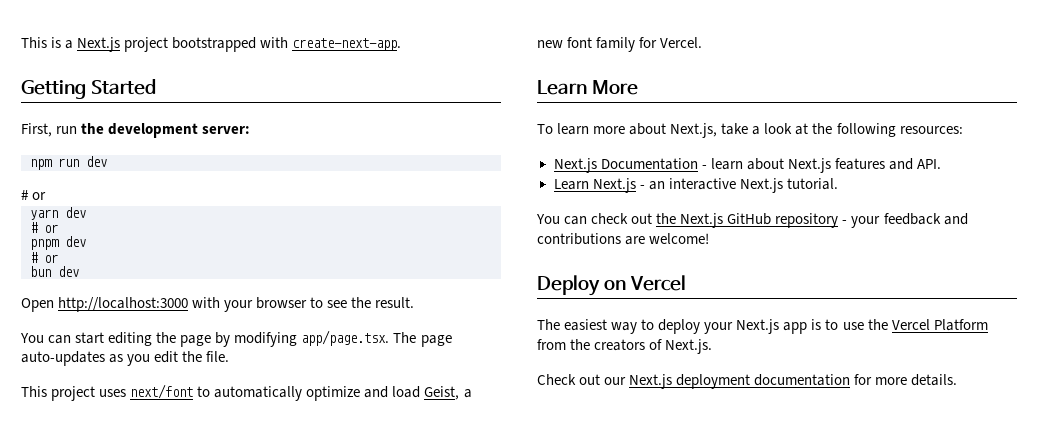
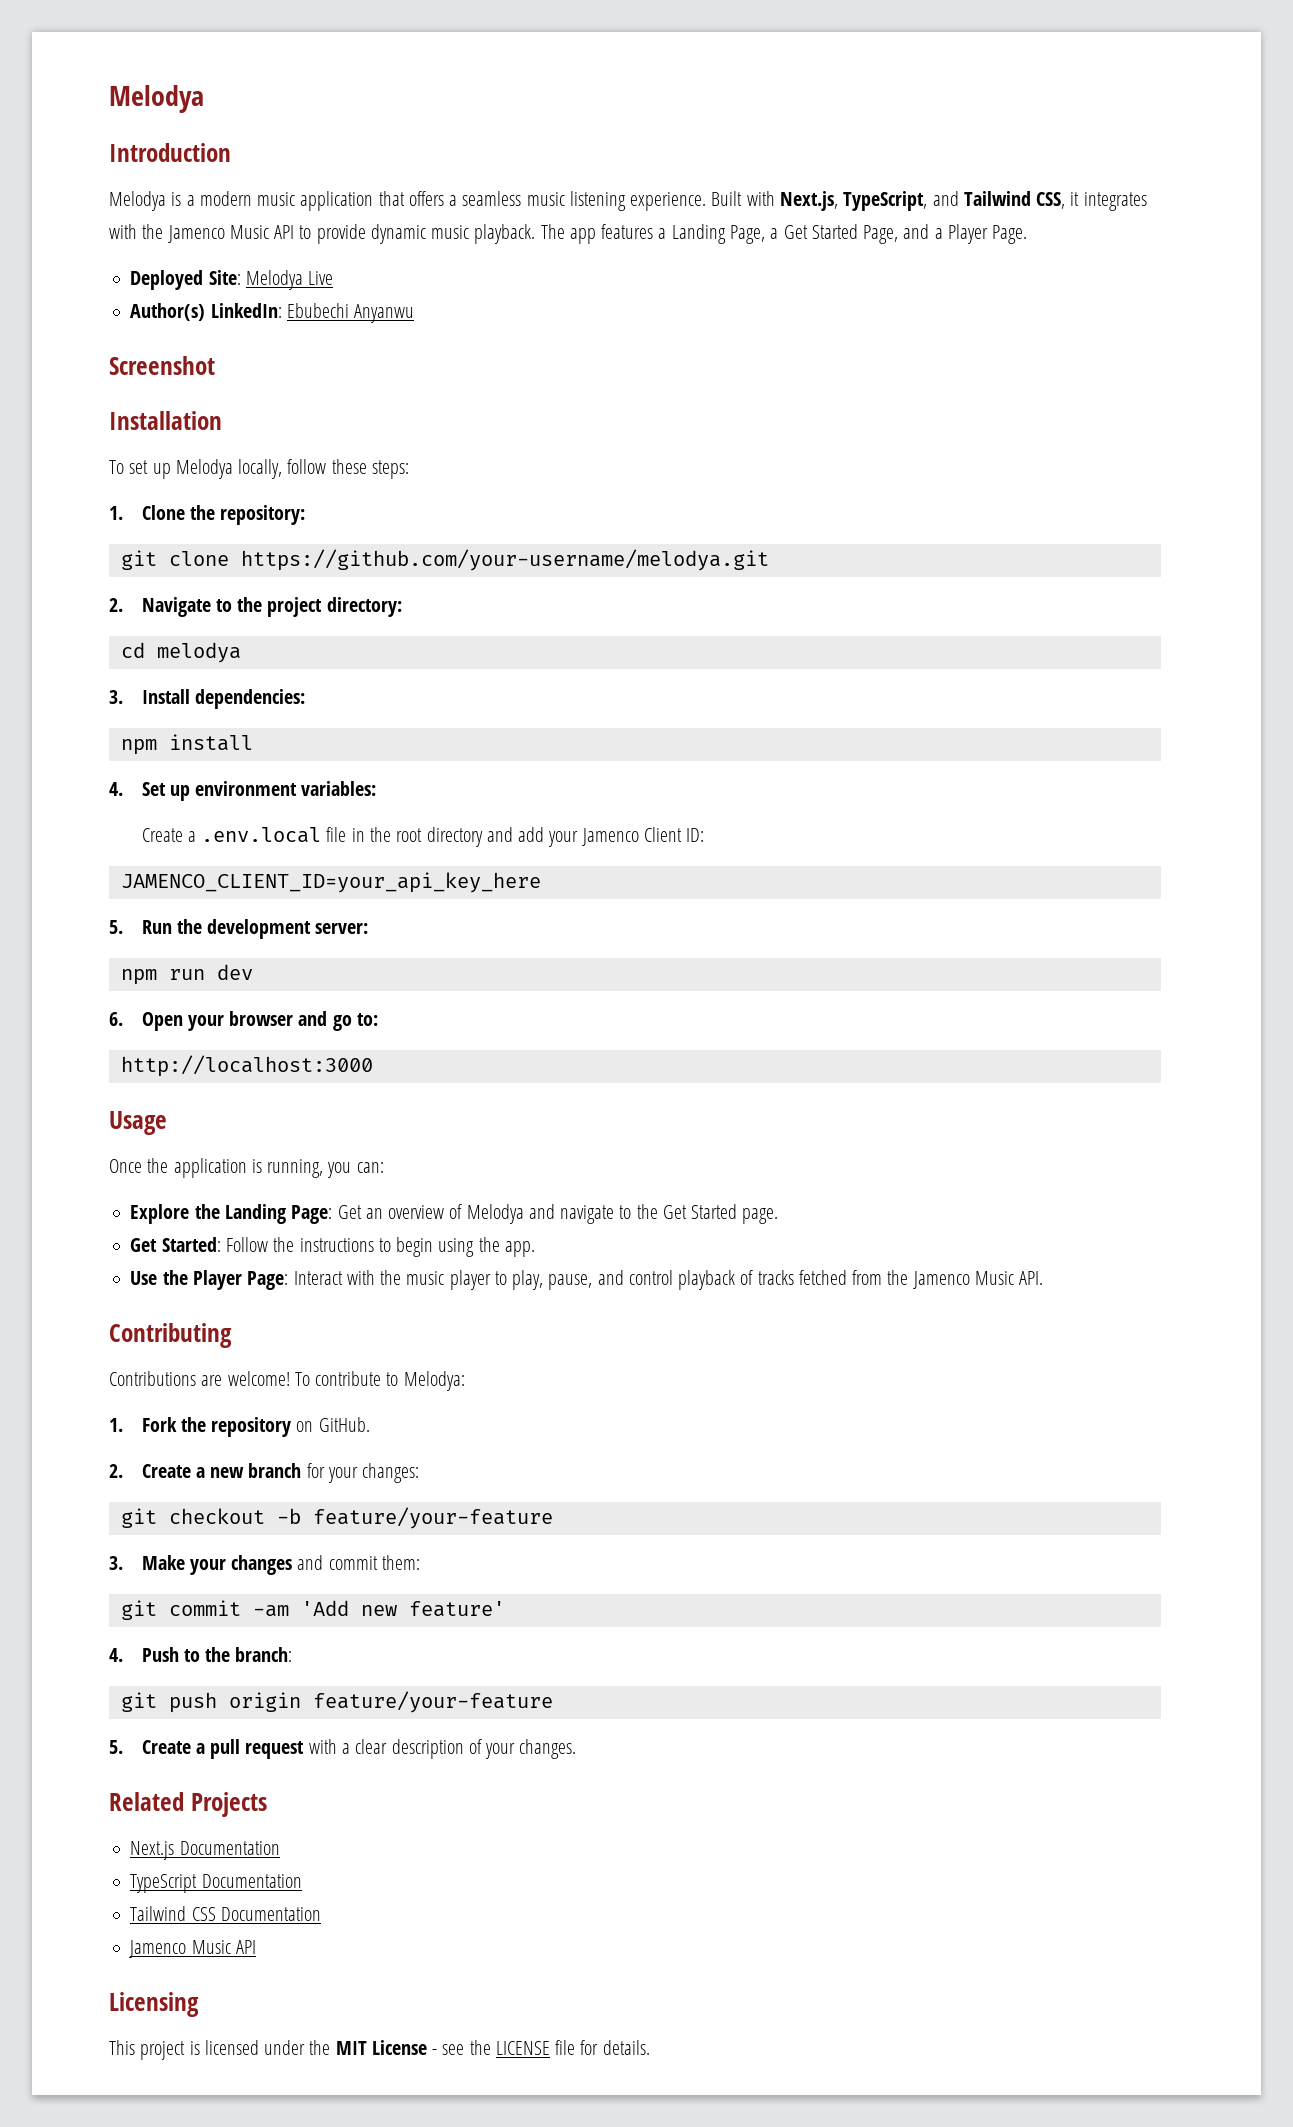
[21,37,402,52] [21,79,156,99] [21,123,78,137] This is a Next.js project bootstrapped with create-next-app. // Getting Started // First, run -> [109,85,204,113] [109,143,231,162] [109,191,1147,211] [109,224,1028,244] [130,270,334,290] [130,303,415,323] [109,356,215,375] [109,411,222,430] [109,459,409,479] [109,505,306,525] [120,549,769,571] [109,597,402,617] [120,642,241,663] [109,689,305,709] [120,734,253,755] [109,781,377,801] [141,827,705,847] [120,872,541,893] [109,920,172,934] Melodya // Introduction // Melodya is a modern music application that offers a seamless music listening experience. Built with Next.js, TypeScript, and Tailwind CSS, it integrates with the Jamenco Music API to provide dynamic music playback. The app features a Landing Page, a Get Started Page, and a Player Page. // Deployed Site: Melodya Live // Author(s) LinkedIn: Ebubechi Anyanwu // Screenshot // Installation // To set up Melodya locally, follow these steps: // 1. Clone the repository: // git clone https://github.com/your-username/melodya.git // 2. Navigate to the project directory: // cd melodya // 3. Install dependencies: // npm install // 4. Set up environment variables: // Create a .env.local file in the root directory and add your Jamenco Client ID: // JAMENCO_CLIENT_ID=your_api_key_here // 5. Run
[21,190,47,200] [30,207,86,220] [30,222,58,233] [30,236,86,250] [30,252,58,263] [30,266,79,277] [21,297,415,312] [20,330,452,347] [21,351,230,366] [21,384,472,401] [537,37,703,52] [537,80,638,95] [537,123,963,138] [553,158,941,173] [553,178,838,193] [536,213,968,228] [537,233,710,245] [537,275,686,296] [537,319,988,334] [537,339,713,354] [537,374,908,389] # or // yarn dev // # or // pnpm dev // # or // bun dev // Open http://localhost:3000 with your browser to see the result. // You can start editing the page by modifying app/page.tsx. The page auto-updates as you edit the file. // This project uses next/font to automatically optimize and load Geist, a new font family for Vercel. // Learn More // To learn more about Next.js, take a look at the following resources: // Next.js Documentation - learn about Next.js features and API. // Learn Next.js - an interactive Next.js tutorial. // You can check out the Next.js GitHub repository - your feedback and contributions are welcome! // Deploy on Vercel // The easiest way to deploy your Next.js app is to use the Vercel Platform from the creators of Next.js. // Check out our Next.js deployment documentation for more -> [109,1011,378,1031] [120,1055,373,1077] [109,1111,167,1135] [109,1158,384,1178] [130,1204,779,1224] [130,1237,535,1257] [130,1270,1044,1290] [109,1323,232,1348] [109,1371,465,1391] [109,1417,370,1437] [109,1463,420,1483] [120,1507,553,1529] [109,1555,420,1575] [120,1600,505,1620] [109,1647,293,1662] [120,1691,553,1713] [109,1739,577,1759] [109,1792,267,1817] [130,1841,280,1860] [130,1874,302,1893] [130,1906,321,1921] [129,1940,256,1958] [109,1992,199,2017] [109,2040,599,2060] 6. Open your browser and go to: // http://localhost:3000 // Usage // Once the application is running, you can: // Explore the Landing Page: Get an overview of Melodya and navigate to the Get Started page. // Get Started: Follow the instructions to begin using the app. // Use the Player Page: Interact with the music player to play, pause, and control playback of tracks fetched from the Jamenco Music API. // Contributing // Contributions are welcome! To contribute to Melodya: // 1. Fork the repository on GitHub. // 2. Create a new branch for your changes: // git checkout -b feature/your-feature // 3. Make your changes and commit them: // git commit -am 'Add new feature' // 4. Push to the branch: // git push origin feature/your-feature // 5. Create a pull request with a clear description of your changes. // Related Projects // Next.js Documentation // TypeScript Documentation // Tailwind CSS Documentation // Jamenco Music API // Licensing // This project is licensed under the MIT License - see the LICENSE file for

